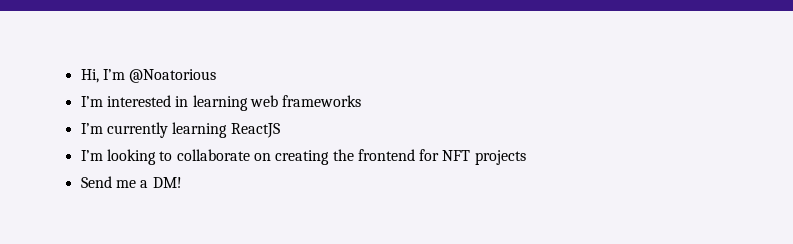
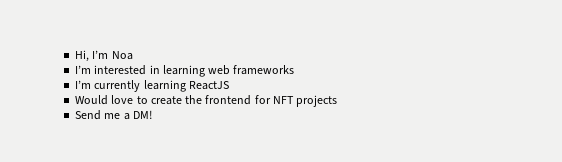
[129,69,217,83] @Noatorious -> [111,51,133,60] Noa
[80,149,330,165] I’m looking to collaborate on creating -> [75,95,182,105] Would love to create

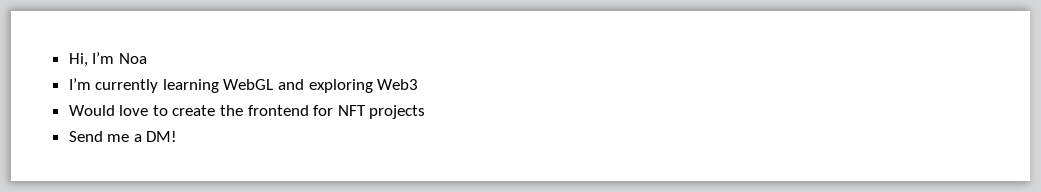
[75,65,295,77] // I’m interested in learning web frameworks -> (147, 58) none
[188,81,229,90] ReactJS -> [223,79,419,93] WebGL and exploring Web3

